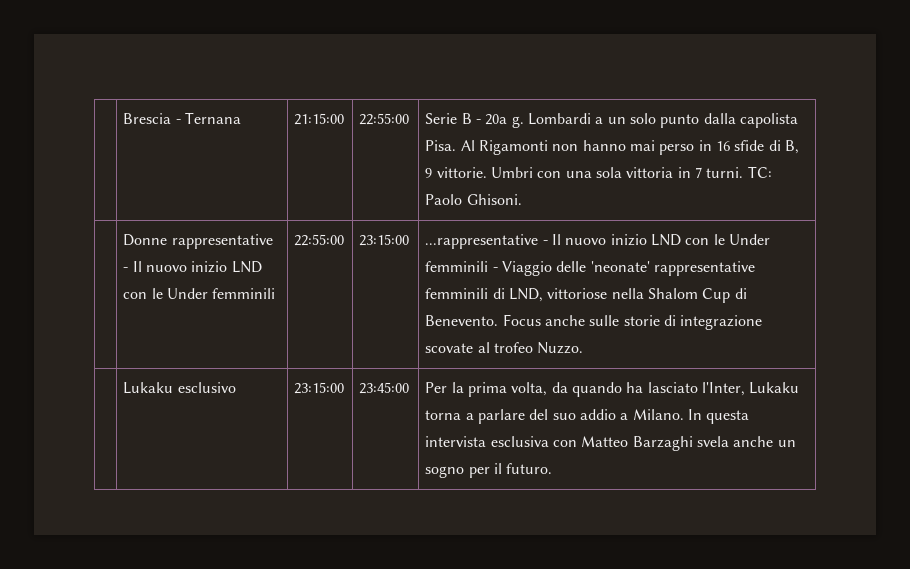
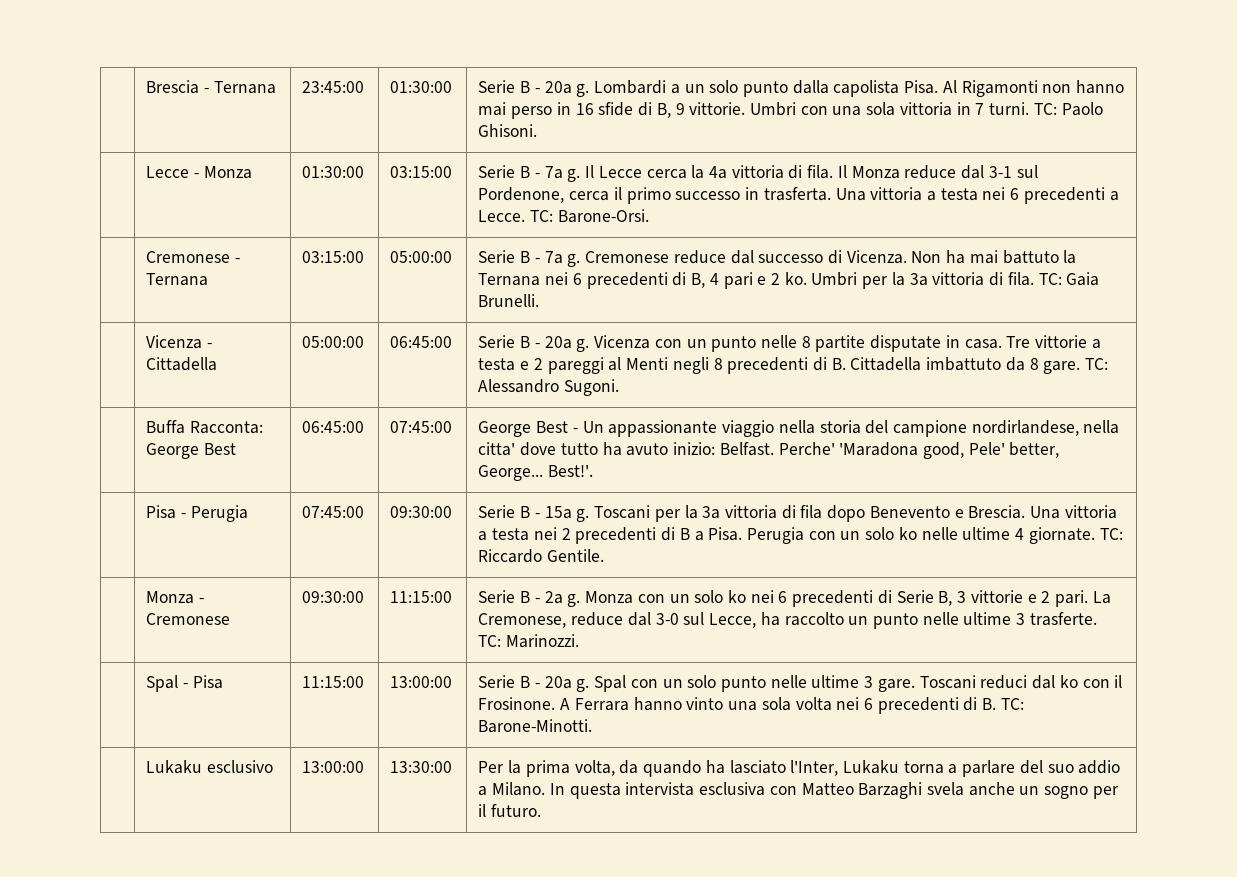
[294,113,345,125] [359,113,410,125] 21:15:00 | 22:55:00 -> [302,81,365,93] [390,81,453,93] 23:45:00 | 01:30:00
[123,234,273,249] [123,261,262,273] [123,288,276,299] [294,234,345,246] [359,234,410,246] [425,234,770,249] [425,261,756,276] [425,288,747,303] [425,314,763,330] [425,342,584,354] Donne rappresentative - Il nuovo inizio LND con le Under femminili | 22:55:00 | 23:15:00 | ...rappresentative - Il nuovo inizio LND con le Under femminili - Viaggio delle 'neonate' rappresentative femminili di LND, vittoriose nella Shalom Cup di Benevento. Focus anche sulle storie di integrazione scovate al trofeo Nuzzo. -> [146,166,252,179] [302,166,365,178] [390,166,453,178] [478,165,1038,182] [478,187,1119,204] [478,209,649,223] [146,251,241,263] [146,273,209,286] [302,251,365,263] [390,251,453,263] [478,250,1077,267] [478,272,1100,289] [478,294,540,307] [146,335,213,349] [146,357,218,371] [302,336,365,348] [390,336,453,348] [478,335,1101,352] [478,357,1109,374] [478,379,620,396] [146,420,264,434] [146,443,237,459] [302,421,365,433] [390,421,453,433] [478,420,1120,437] [478,442,1060,459] [478,465,594,481] [146,505,248,522] [302,506,365,518] [390,506,453,518] [478,505,1117,522] [478,527,1123,544] [478,549,605,563] [146,591,205,604] [146,613,231,625] [302,591,365,603] [390,591,453,603] [478,590,1111,607] [478,612,1097,629] [478,634,580,648] [146,675,223,692] [302,676,365,688] [390,676,453,688] [478,675,1123,692] [478,697,1024,714] [478,719,593,733] Lecce - Monza | 01:30:00 | 03:15:00 | Serie B - 7a g. Il Lecce cerca la 4a vittoria di fila. Il Monza reduce dal 3-1 sul Pordenone, cerca il primo successo in trasferta. Una vittoria a testa nei 6 precedenti a Lecce. TC: Barone-Orsi. // | Cremonese - Ternana | 03:15:00 | 05:00:00 | Serie B - 7a g. Cremonese reduce dal successo di Vicenza. Non ha mai battuto la Ternana nei 6 precedenti di B, 4 pari e 2 ko. Umbri per la 3a vittoria di fila. TC: Gaia Brunelli. // | Vicenza - Cittadella | 05:00:00 | 06:45:00 | Serie B - 20a g. Vicenza con un punto nelle 8 partite disputate in casa. Tre vittorie a testa e 2 pareggi al Menti negli 8 precedenti di B. Cittadella imbattuto da 8 gare. TC: Alessandro Sugoni. // | Buffa Racconta: George Best | 06:45:00 | 07:45:00 | George Best - Un appassionante viaggio nella storia del campione nordirlandese, nella citta' dove tutto ha avuto inizio: Belfast. Perche' 'Maradona good, Pele' better, George... Best!'. // | Pisa - Perugia | 07:45:00 | 09:30:00 | Serie B - 15a g. Toscani per la 3a vittoria di fila dopo Benevento e Brescia. Una vittoria a testa nei 2 precedenti di B a Pisa. Perugia con un solo ko nelle ultime 4 giornate. TC: Riccardo Gentile. // | Monza - Cremonese | 09:30:00 | 11:15:00 | Serie B - 2a g. Monza con un solo ko nei 6 precedenti di Serie B, 3 vittorie e 2 pari. La Cremonese, reduce dal 3-0 sul Lecce, ha raccolto un punto nelle ultime 3 trasferte. TC: Marinozzi. // | Spal - Pisa | 11:15:00 | 13:00:00 | Serie B - 20a g. Spal con un solo punto nelle ultime 3 gare. Toscani reduci dal ko con il Frosinone. A Ferrara hanno vinto una sola volta nei 6 precedenti di B. TC: Barone-Minotti.
[294,382,345,394] [359,382,410,394] 23:15:00 | 23:45:00 -> [302,761,365,773] [390,761,453,773] 13:00:00 | 13:30:00

